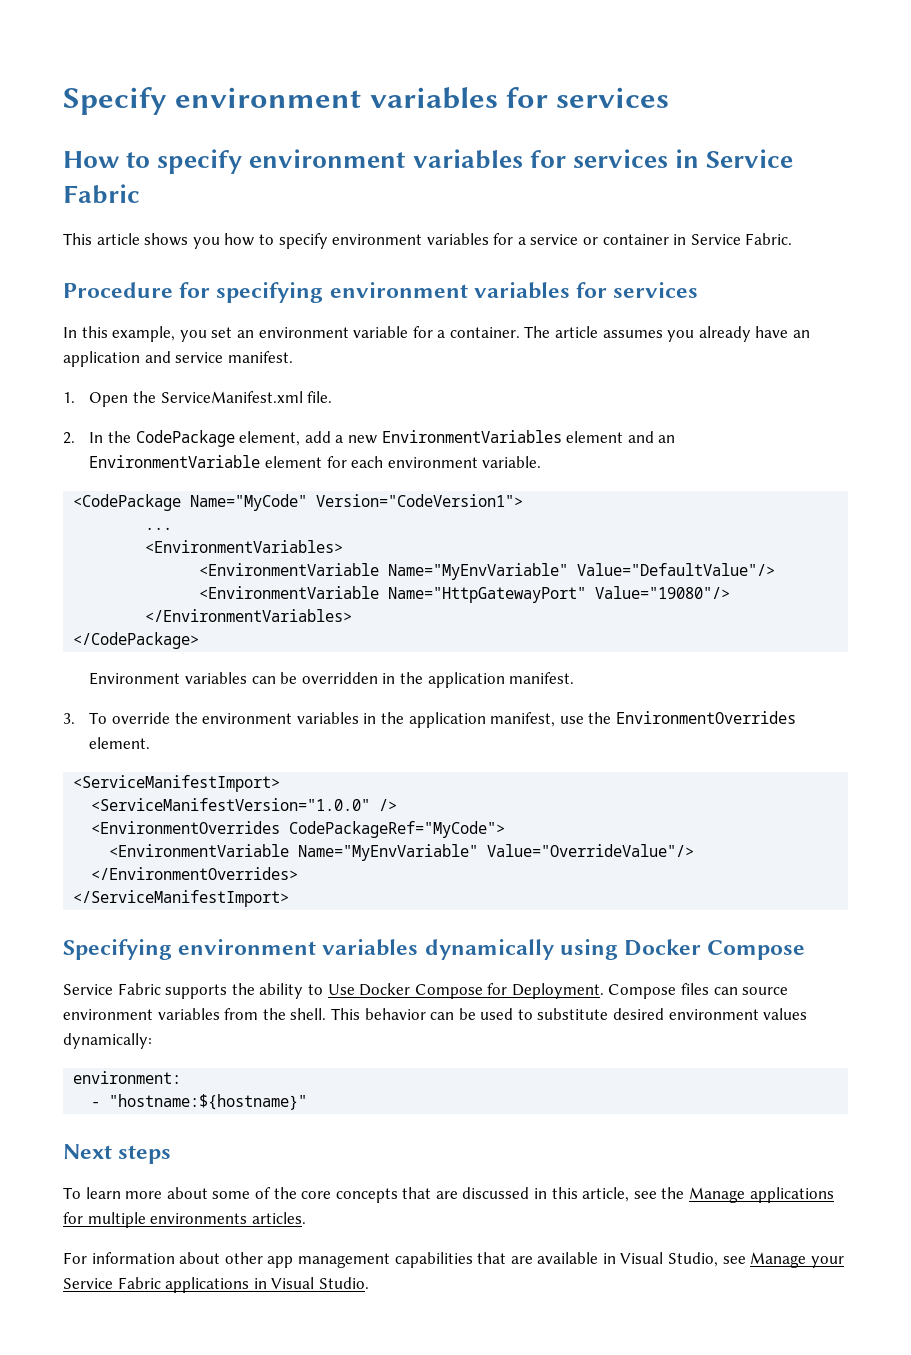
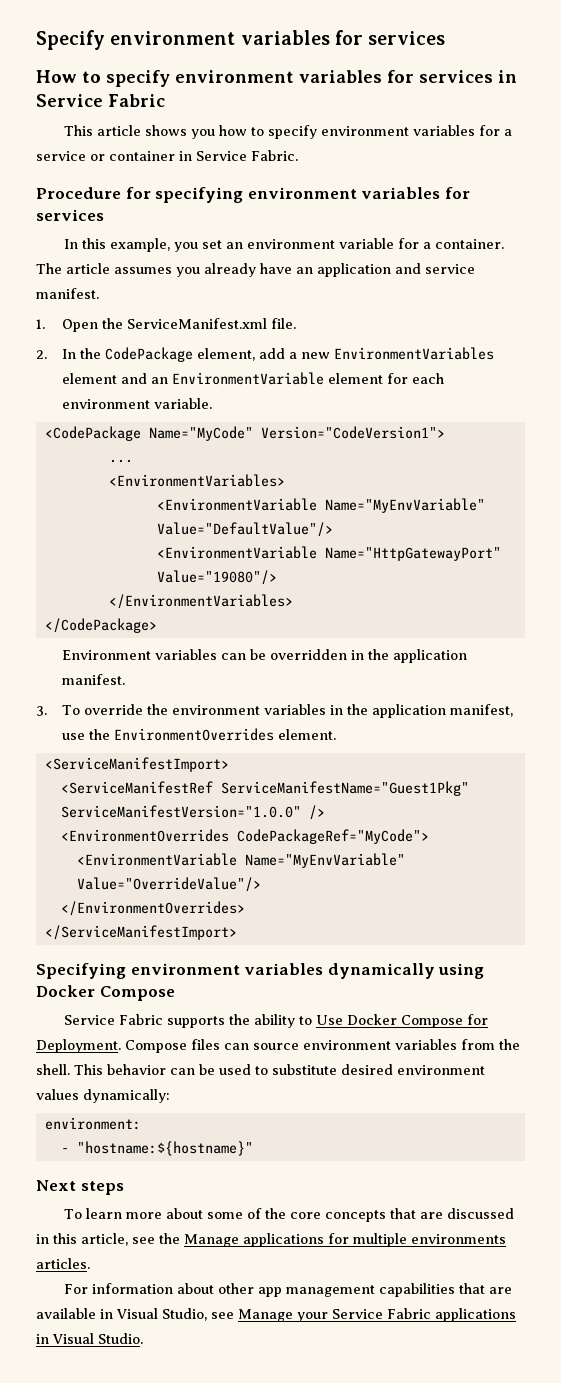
[91,798,371,811] <ServiceManifestVersion="1.0.0" -> [60,781,469,796] [60,805,301,818] <ServiceManifestRef ServiceManifestName="Guest1Pkg" ServiceManifestVersion="1.0.0"

